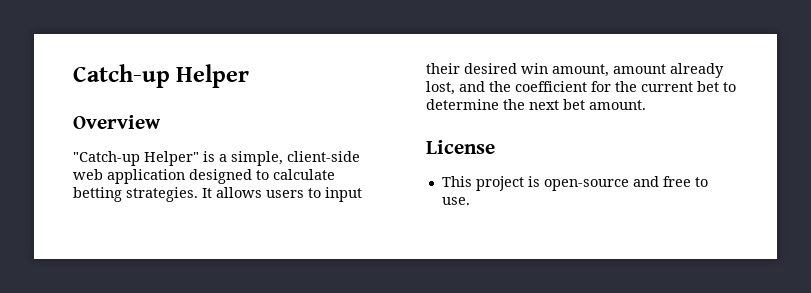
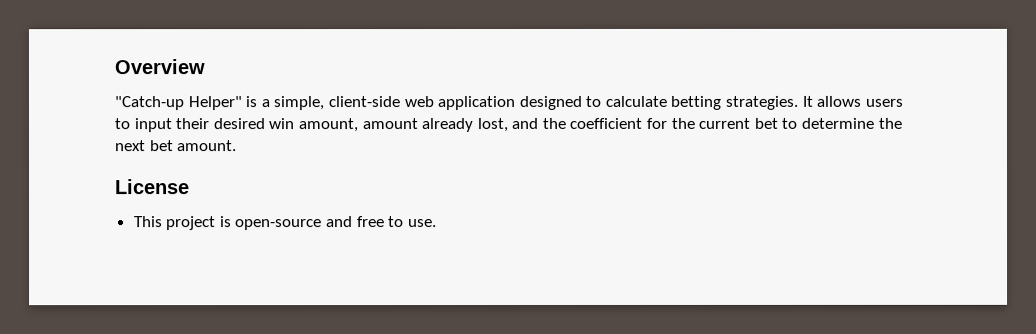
[73,64,250,88] Catch-up Helper // -> (114, 67) none

